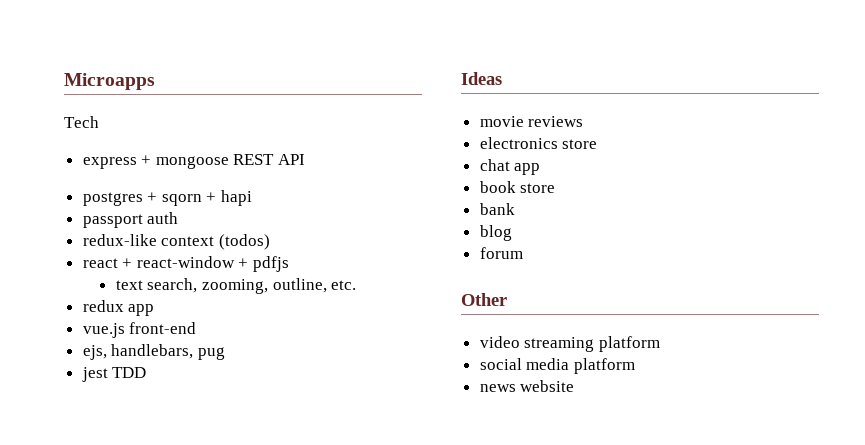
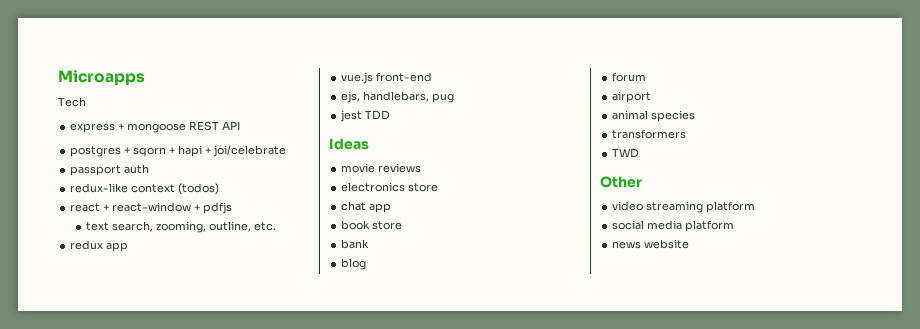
(253, 198) none -> [205,145,287,157] + joi/celebrate
(523, 253) none -> [612,91,652,103] [612,110,696,122] [612,129,687,139] [612,148,640,158] // airport // animal species // transformers // TWD

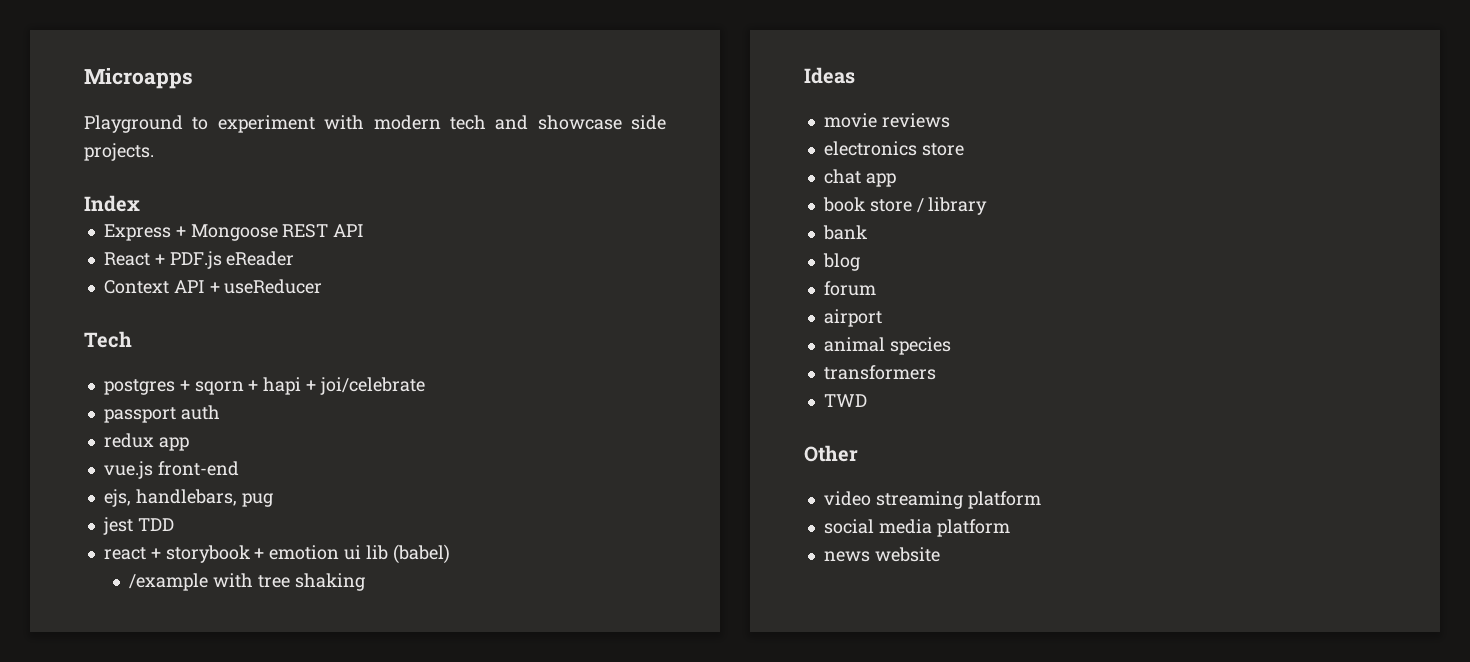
[58,97,86,107] [70,121,241,133] Tech // express + mongoose REST API -> [84,115,666,133] [84,143,154,161] [84,195,140,212] [103,224,365,241] [103,251,295,269] [103,279,323,294] [84,331,132,348] Playground to experiment with modern tech and showcase side projects. // Index // Express + Mongoose REST API // React + PDF.js eReader // Context API + useReducer // Tech
[70,183,220,195] [70,202,233,214] [85,221,276,233] // redux-like context (todos) // react + react-window + pdfjs // text search, zooming, outline, etc. -> (220, 412) none
(391, 115) none -> [103,544,450,564] [129,573,365,591] // react + storybook + emotion ui lib (babel) // /example with tree shaking
(403, 225) none -> [916,197,988,215] / library

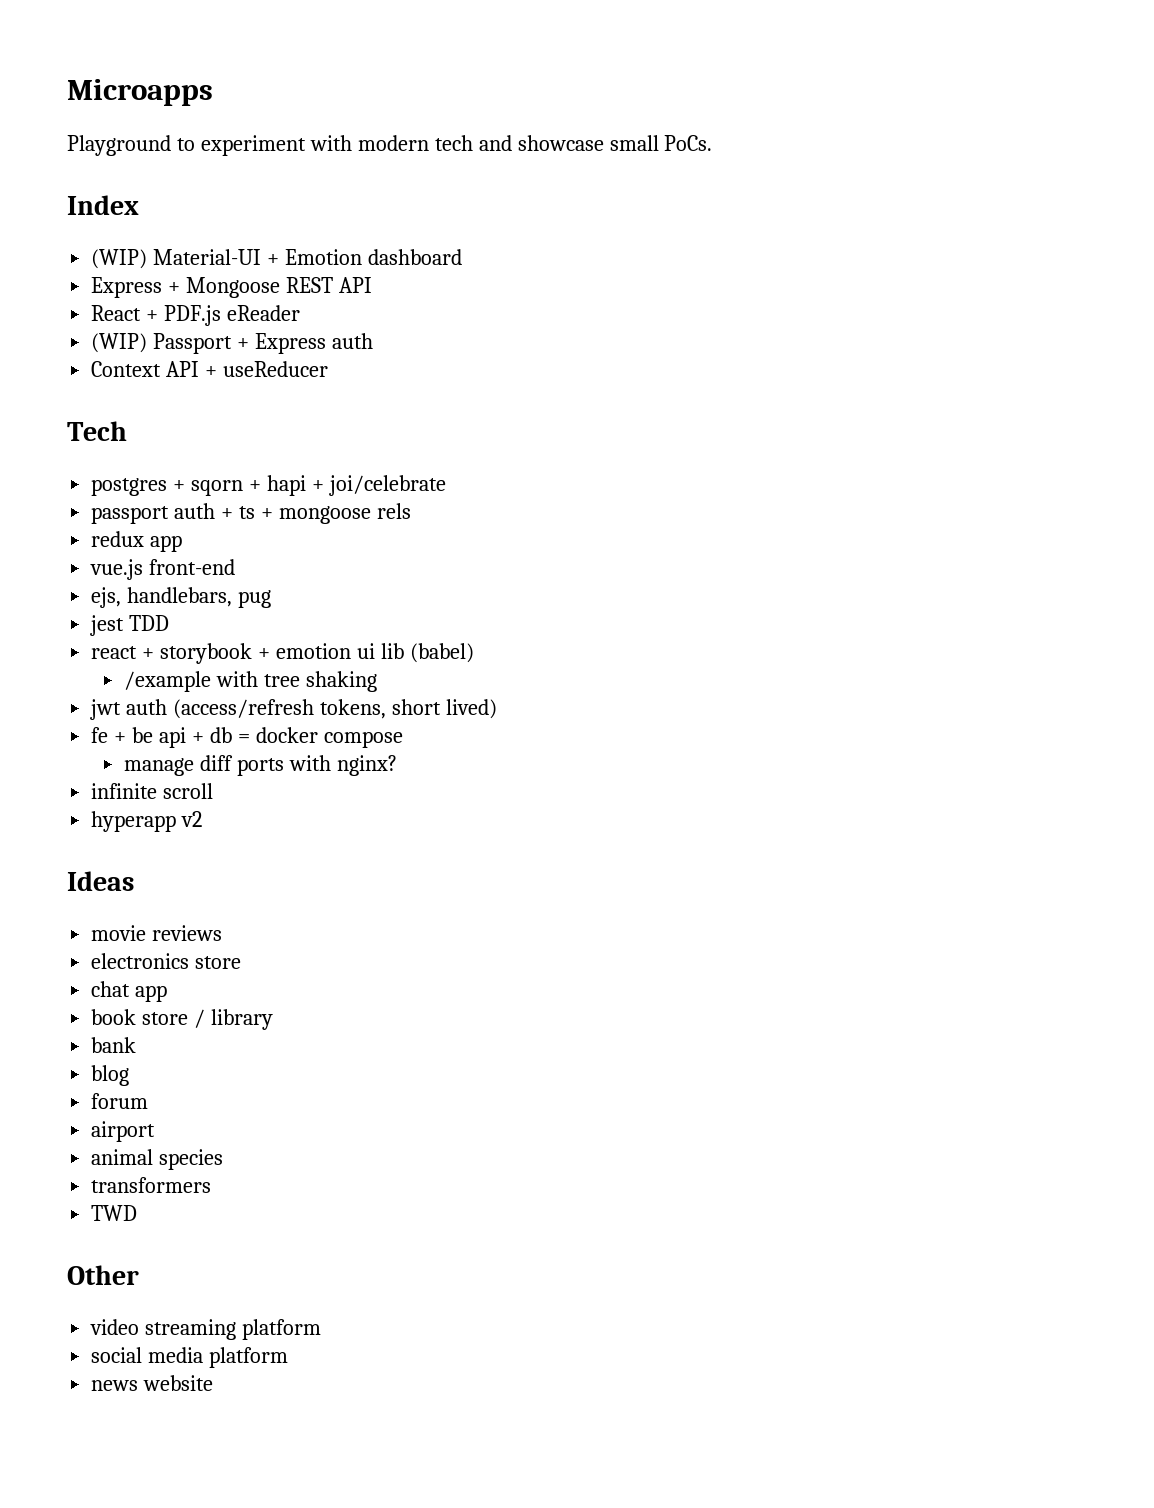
[631,115,666,130] [84,143,154,161] side projects. -> [609,135,713,151] small PoCs.
(140, 203) none -> [91,249,462,269] // (WIP) Material-UI + Emotion dashboard
(295, 258) none -> [91,333,373,354] // (WIP) Passport + Express auth
(220, 412) none -> [221,503,411,524] + ts + mongoose rels
(365, 582) none -> [90,699,497,720] [91,727,403,748] [124,755,398,776] [91,783,214,799] [91,811,203,832] // jwt auth (access/refresh tokens, short lived) // fe + be api + db = docker compose // manage diff ports with nginx? // infinite scroll // hyperapp v2

